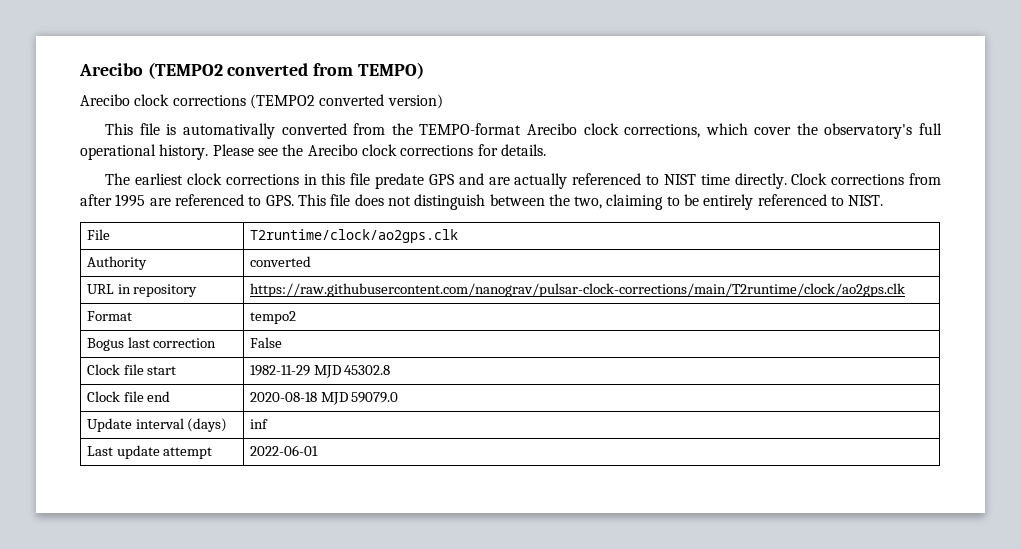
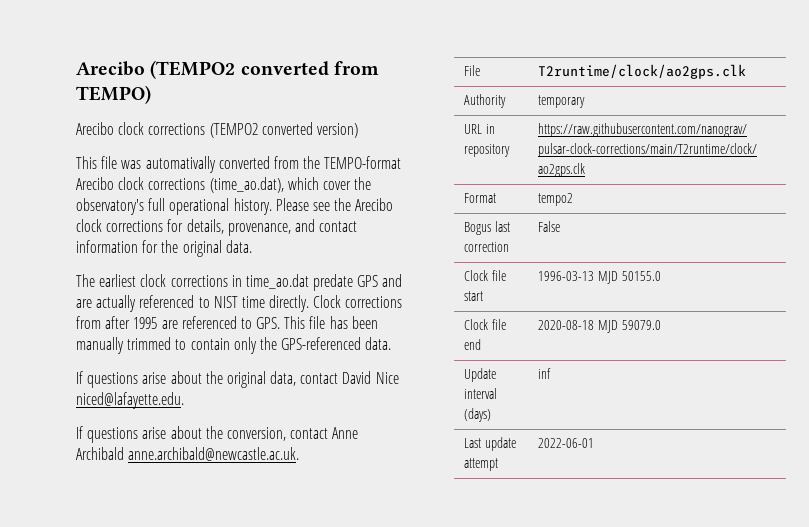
[166,124,177,135] is -> [121,160,142,169] was
[624,124,701,138] corrections, -> [148,177,284,193] corrections (time_ao.dat),
[500,144,546,156] details. -> [186,219,358,236] [76,240,252,257] details, provenance, and contact information for the original data.
[321,173,371,185] this file -> [245,274,309,289] time_ao.dat
[354,194,884,210] does not distinguish between the two, claiming to be entirely referenced to NIST. -> [329,316,378,329] [76,337,392,354] [76,371,399,388] [76,392,184,409] [76,426,359,443] [76,447,300,461] has been manually trimmed to contain only the GPS-referenced data. // If questions arise about the original data, contact David Nice niced@lafayette.edu. // If questions arise about the conversion, contact Anne Archibald anne.archibald@newcastle.ac.uk.
[249,256,311,267] converted -> [537,95,585,108] temporary
[249,365,391,378] 1982-11-29 MJD 45302.8 -> [537,271,661,284] 1996-03-13 MJD 50155.0

